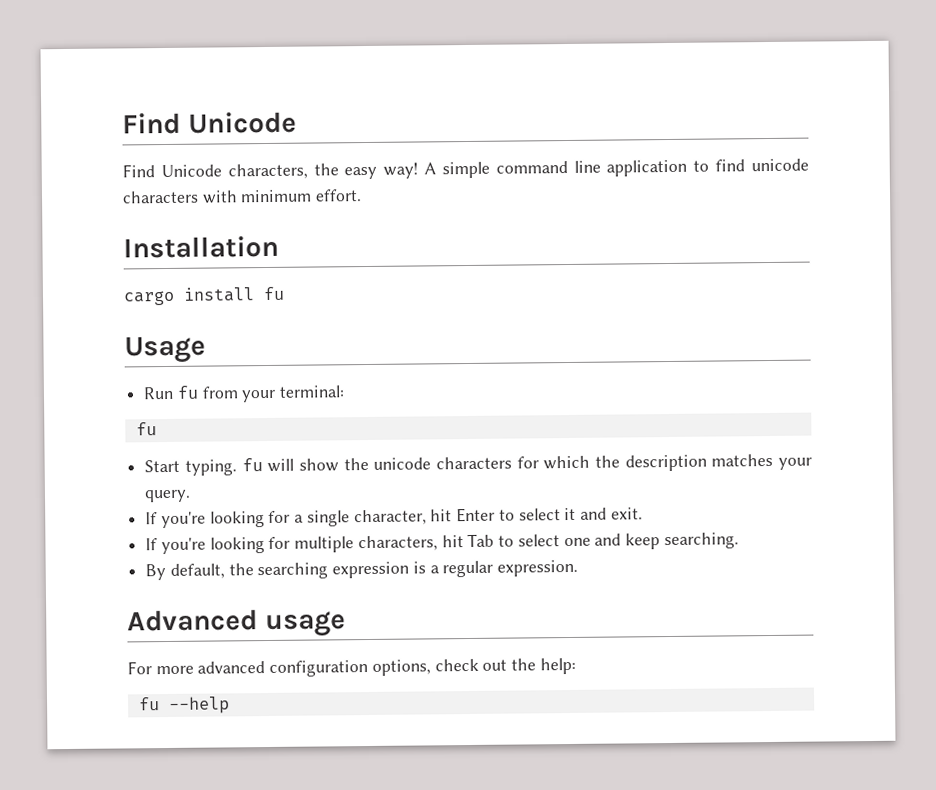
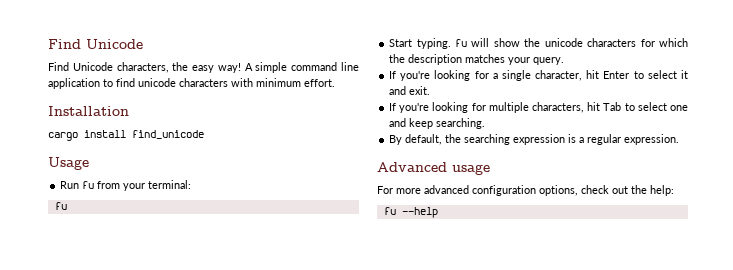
[263,286,285,301] fu -> [132,130,204,139] find_unicode

